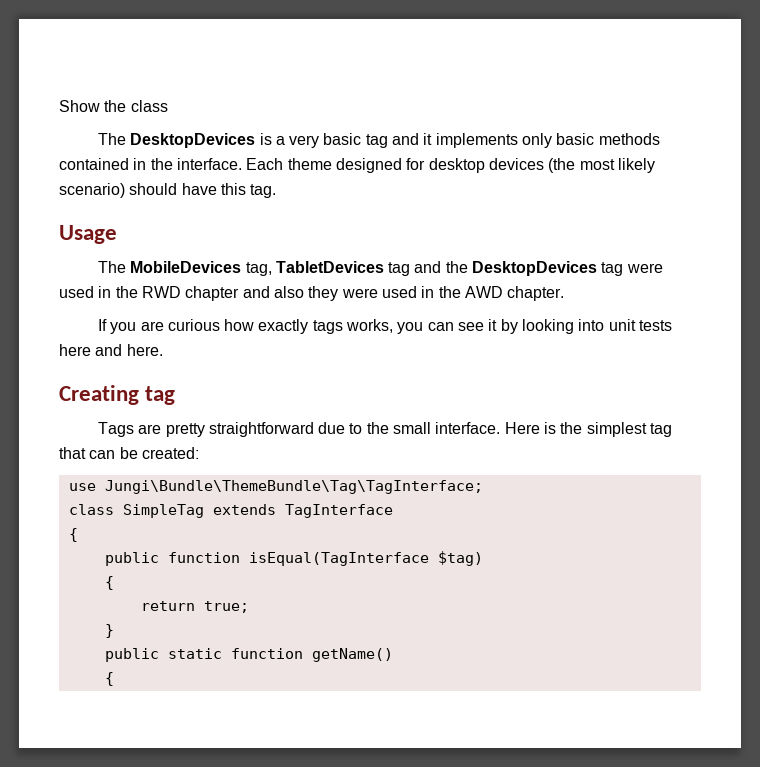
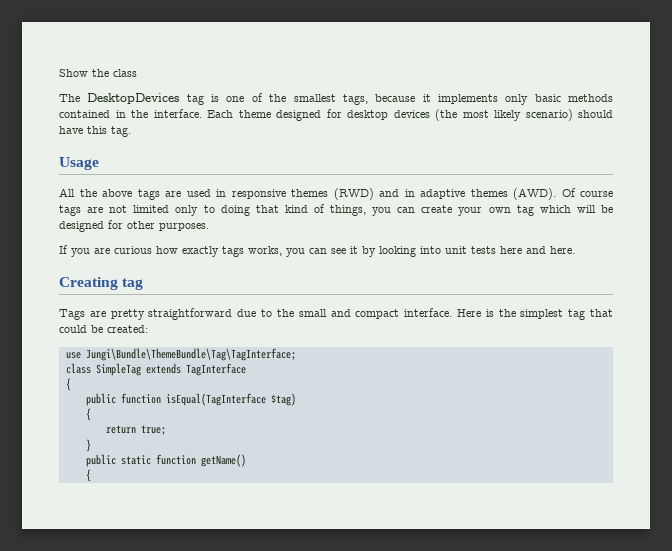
[259,133,420,148] is a very basic tag and -> [186,93,416,105] tag is one of the smallest tags, because
[97,261,663,276] [59,286,565,301] The MobileDevices tag, TabletDevices tag and the DesktopDevices tag were used in the RWD chapter and also they were used in the AWD chapter. -> [59,188,613,200] [59,204,613,216] [59,220,209,232] All the above tags are used in responsive themes (RWD) and in adaptive themes (AWD). Of course tags are not limited only to doing that kind of things, you can create your own tag which will be designed for other purposes.
(432, 428) none -> [330,309,400,319] and compact
[89,450,116,459] can -> [59,325,87,333] could

